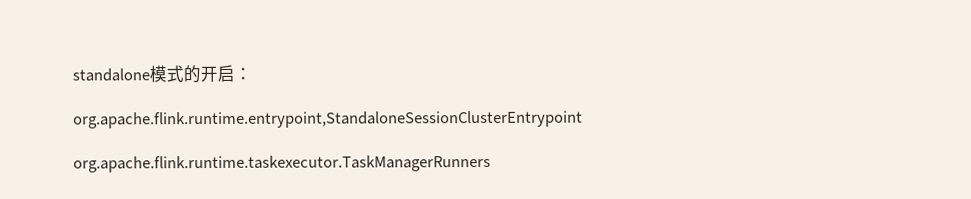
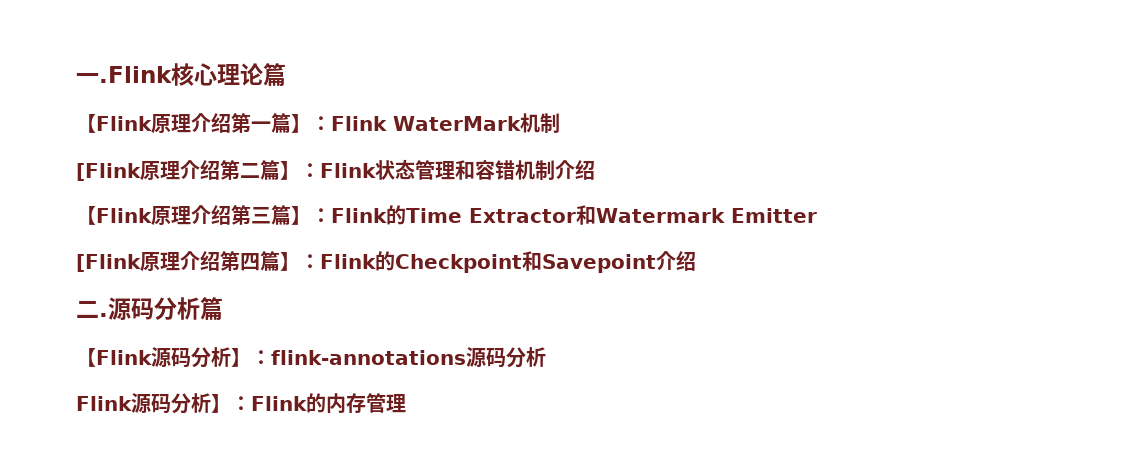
[72,64,252,84] [73,110,583,129] [73,154,491,173] standalone模式的开启： // org.apache.flink.runtime.entrypoint,StandaloneSessionClusterEntrypoint // org.apache.flink.runtime.taskexecutor.TaskManagerRunners -> [76,63,286,86] [76,113,560,133] [76,159,595,181] [76,205,817,225] [76,251,696,273] [76,297,223,321] [76,347,546,368] [76,393,406,414] 一.Flink核心理论篇 // 【Flink原理介绍第一篇】：Flink WaterMark机制 // [Flink原理介绍第二篇】：Flink状态管理和容错机制介绍 // 【Flink原理介绍第三篇】：Flink的Time Extractor和Watermark Emitter // [Flink原理介绍第四篇】：Flink的Checkpoint和Savepoint介绍 // 二.源码分析篇 // 【Flink源码分析】：flink-annotations源码分析 // Flink源码分析】：Flink的内存管理

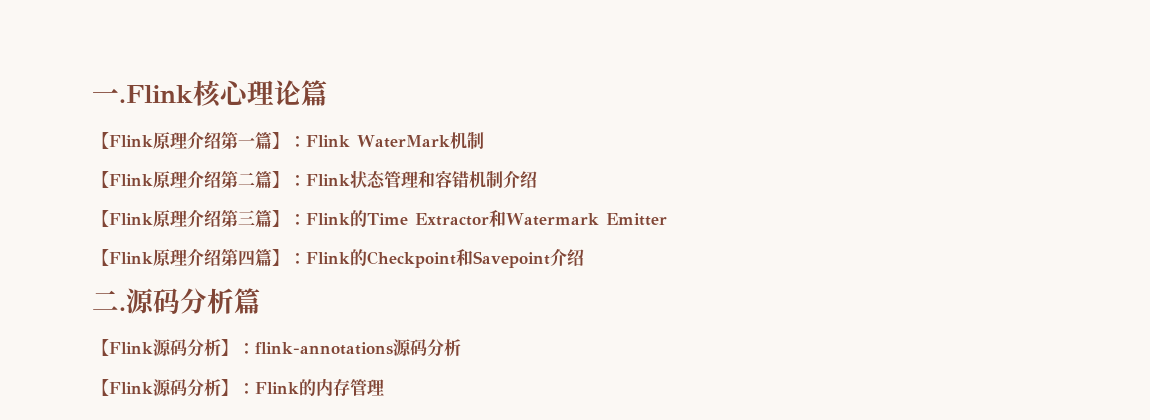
[76,163,141,181] [Flink -> [92,171,153,188] 【Flink
[76,254,141,272] [Flink -> [92,249,153,266] 【Flink
(546, 357) none -> [92,379,109,396] 【

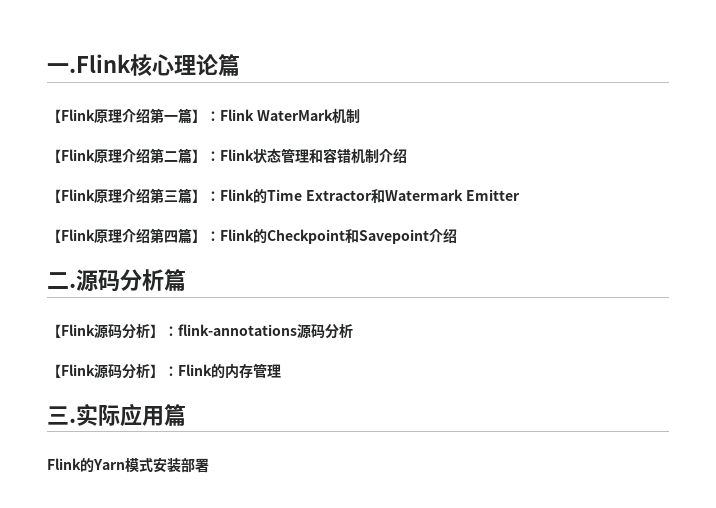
(384, 387) none -> [47,403,186,427] [47,457,209,473] // 三.实际应用篇 // Flink的Yarn模式安装部署

